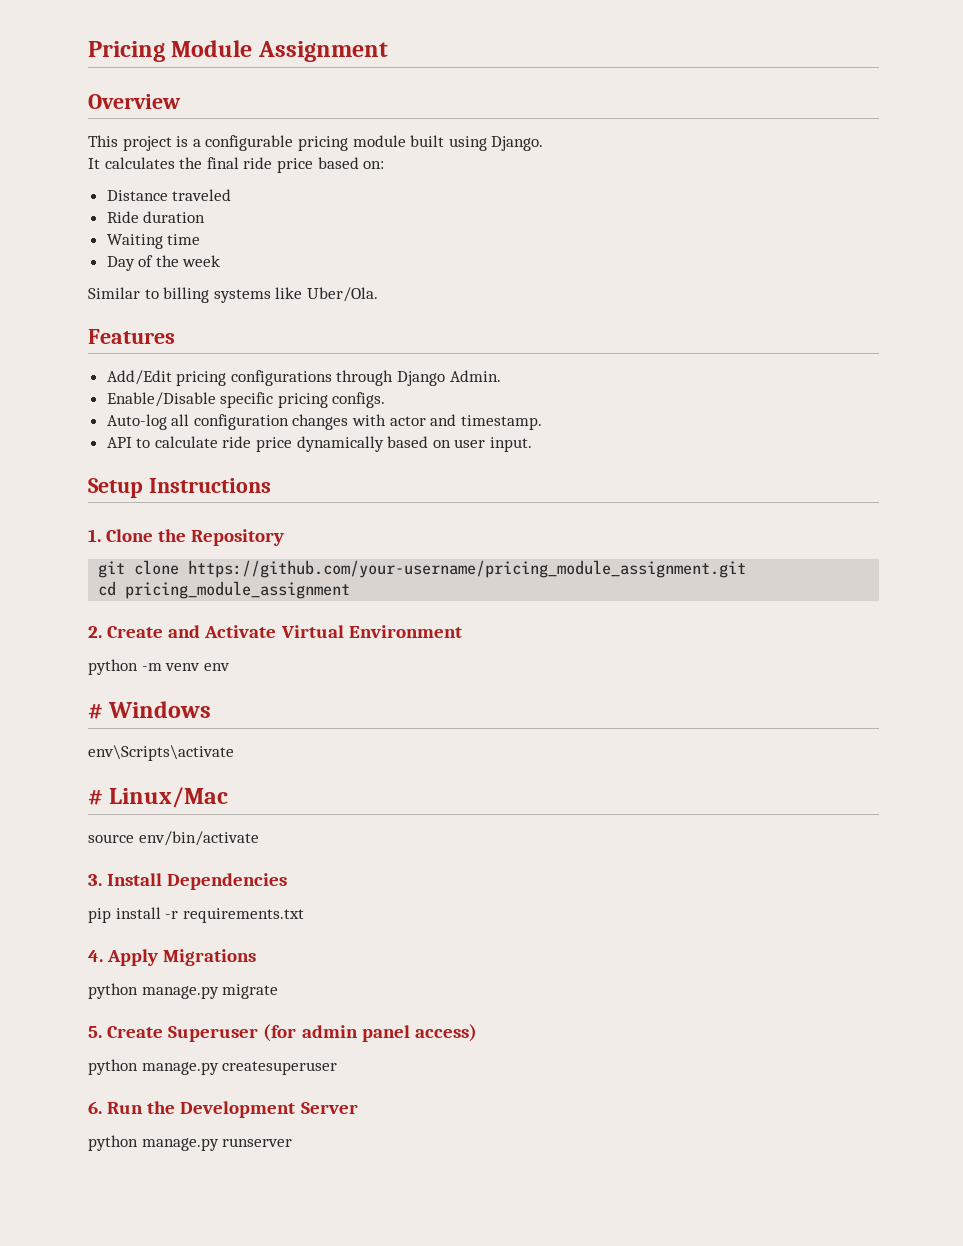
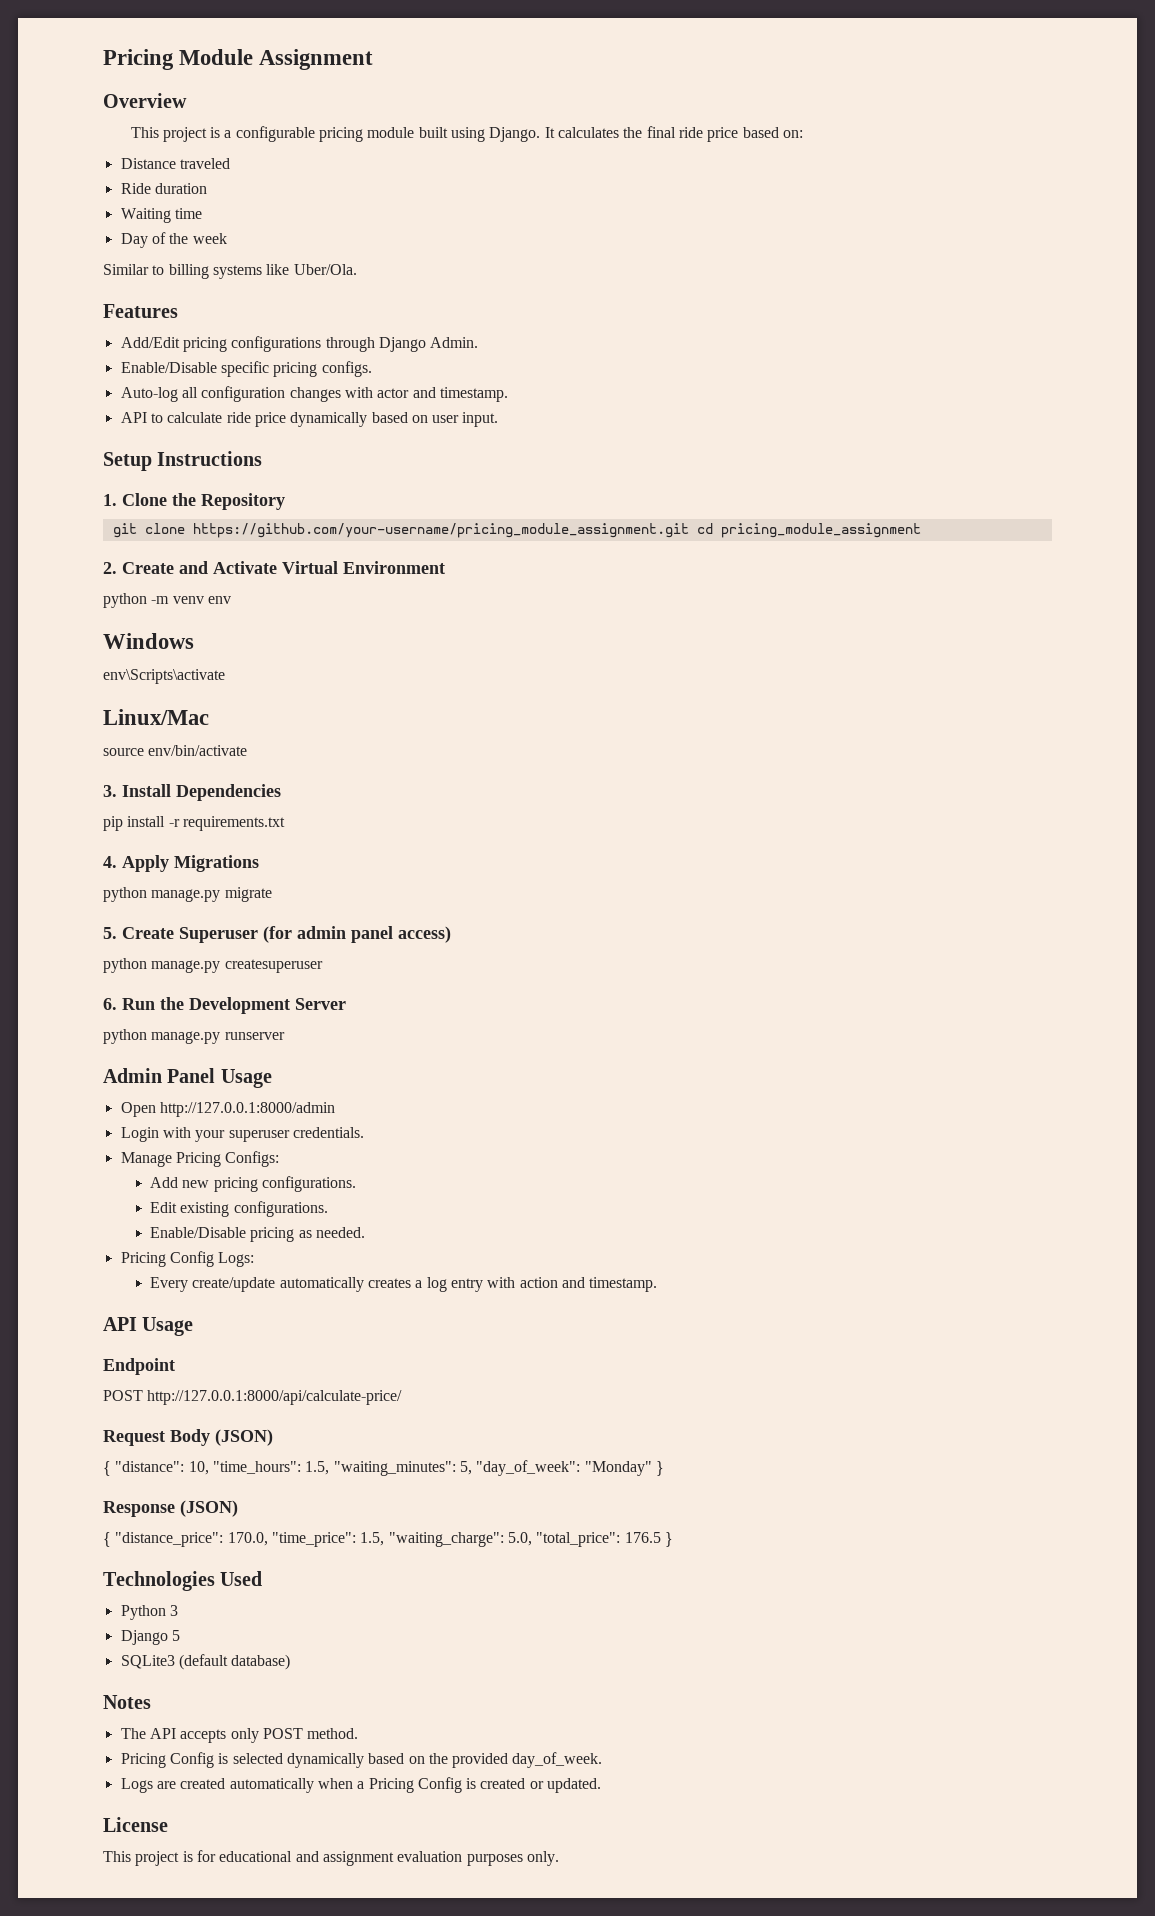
(544, 143) // -> (541, 134) none
(747, 569) // -> (689, 530) none
[88,703,103,719] # -> (231, 600) none
[88,789,103,805] # -> (225, 676) none
(293, 1142) none -> [103,1068,272,1088] [120,1102,335,1117] [120,1127,364,1142] [120,1151,280,1167] [150,1176,357,1192] [150,1201,328,1217] [150,1227,366,1242] [120,1251,255,1267] [150,1277,658,1292] [103,1317,194,1336] [103,1358,175,1375] [103,1390,403,1405] [103,1429,273,1446] [103,1460,664,1476] [103,1500,238,1517] [103,1532,673,1547] [103,1571,263,1591] [120,1605,178,1620] [120,1630,180,1645] [120,1654,291,1670] [103,1695,151,1709] [120,1728,359,1743] [120,1752,603,1768] [120,1777,602,1793] [103,1817,168,1832] [103,1850,559,1866] // Admin Panel Usage // Open http://127.0.0.1:8000/admin // Login with your superuser credentials. // Manage Pricing Configs: // Add new pricing configurations. // Edit existing configurations. // Enable/Disable pricing as needed. // Pricing Config Logs: // Every create/update automatically creates a log entry with action and timestamp. // API Usage // Endpoint // POST http://127.0.0.1:8000/api/calculate-price/ // Request Body (JSON) // { "distance": 10, "time_hours": 1.5, "waiting_minutes": 5, "day_of_week": "Monday" } // Response (JSON) // { "distance_price": 170.0, "time_price": 1.5, "waiting_charge": 5.0, "total_price": 176.5 } // Technologies Used // Python 3 // Django 5 // SQLite3 (default database) // Notes // The API accepts only POST method. // Pricing Config is selected dynamically based on the provided day_of_week. // Logs are created automatically when a Pricing Config is created or updated. // License // This project is for educational and assignment evaluation purposes only.

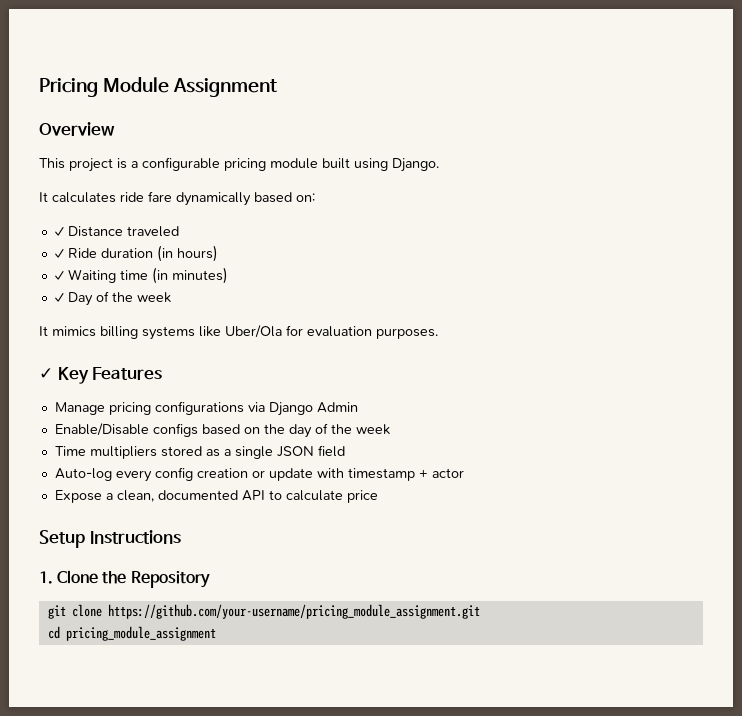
(541, 134) none -> (439, 165) //
[623,126,739,142] the final ride price -> [120,191,251,206] ride fare dynamically
(803, 134) none -> [54,227,64,236] ✓
(230, 163) none -> [54,249,64,258] ✓
(207, 188) // -> [156,245,218,262] [54,271,64,280] (in hours) // ✓
(202, 213) // -> [151,267,228,284] [54,293,64,302] (in minutes) // ✓
[103,264,165,275] Similar to -> [39,326,96,337] It mimics
[293,264,357,275] Uber/Ola. // -> [225,325,438,339] [39,367,89,384] Uber/Ola for evaluation purposes. // ✓ Key
[120,337,180,348] Add/Edit -> [54,402,105,415] Manage
[325,337,479,352] [120,361,372,377] [120,386,508,402] through Django Admin. // Enable/Disable specific pricing configs. // Auto-log all configuration changes with actor and timestamp. // -> [247,402,358,416] [54,423,390,438] [54,445,345,459] [54,467,464,482] [54,490,238,503] via Django Admin // Enable/Disable configs based on the day of the week // Time multipliers stored as a single JSON field // Auto-log every config creation or update with timestamp + actor // Expose a clean, documented
[226,412,499,427] ride price dynamically based on user input. -> [346,490,378,503] price
(689, 530) none -> (480, 611) //
[103,561,445,574] [103,593,231,608] [103,633,194,649] [103,669,225,684] [103,709,209,725] [103,745,248,756] [103,784,281,801] [103,816,285,831] [103,855,259,872] [103,887,272,902] [103,926,451,943] [103,958,323,973] [103,997,346,1014] [103,1029,285,1044] [103,1068,272,1088] [120,1102,335,1117] [120,1127,364,1142] [120,1151,280,1167] [150,1176,357,1192] [150,1201,328,1217] [150,1227,366,1242] [120,1251,255,1267] [150,1277,658,1292] [103,1317,194,1336] [103,1358,175,1375] [103,1390,403,1405] [103,1429,273,1446] [103,1460,664,1476] [103,1500,238,1517] [103,1532,673,1547] [103,1571,263,1591] [120,1605,178,1620] [120,1630,180,1645] [120,1654,291,1670] [103,1695,151,1709] [120,1728,359,1743] [120,1752,603,1768] [120,1777,602,1793] [103,1817,168,1832] [103,1850,559,1866] // 2. Create and Activate Virtual Environment // python -m venv env // Windows // env\Scripts\activate // Linux/Mac // source env/bin/activate // 3. Install Dependencies // pip install -r requirements.txt // 4. Apply Migrations // python manage.py migrate // 5. Create Superuser (for admin panel access) // python manage.py createsuperuser // 6. Run the Development Server // python manage.py runserver // Admin Panel Usage // Open http://127.0.0.1:8000/admin // Login with your superuser credentials. // Manage Pricing Configs: // Add new pricing configurations. // Edit existing configurations. // Enable/Disable pricing as needed. // Pricing Config Logs: // Every create/update automatically creates a log entry with action and timestamp. // API Usage // Endpoint // POST http://127.0.0.1:8000/api/calculate-price/ // Request Body (JSON) // { "distance": 10, "time_hours": 1.5, "waiting_minutes": 5, "day_of_week": "Monday" } // Response (JSON) // { "distance_price": 170.0, "time_price": 1.5, "waiting_charge": 5.0, "total_price": 176.5 } // Technologies Used // Python 3 // Django 5 // SQLite3 (default database) // Notes // The API accepts only POST method. // Pricing Config is selected dynamically based on the provided day_of_week. // Logs are created automatically when a Pricing Config is created or updated. // License // This project is for educational and assignment evaluation purposes only. -> (216, 633) none

